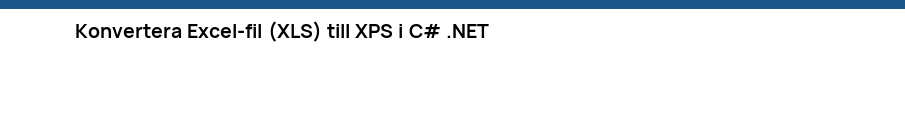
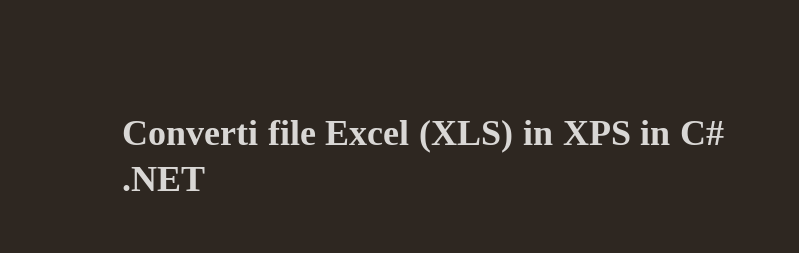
[75,21,404,42] Konvertera Excel-fil (XLS) till XPS i -> [122,120,671,153] Converti file Excel (XLS) in XPS in

